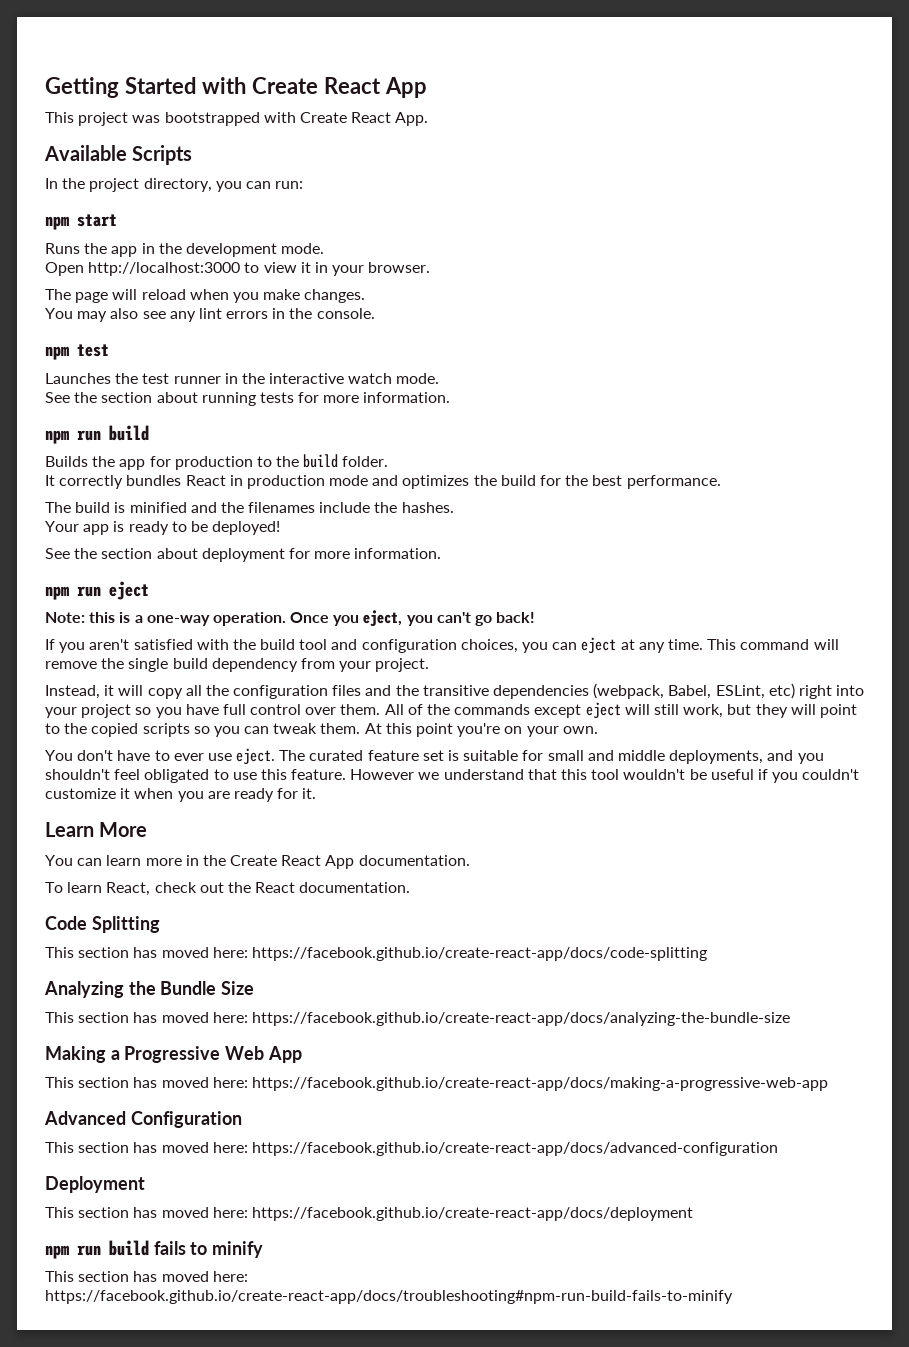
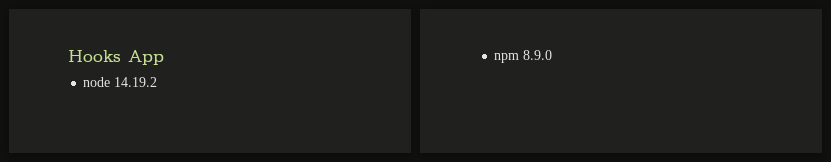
[45,77,427,98] [45,112,429,126] [44,145,193,165] [45,178,304,192] [45,214,117,230] [45,243,325,257] [45,262,431,276] [45,289,366,303] [45,308,375,322] [45,344,109,360] [45,373,440,384] [45,392,451,406] [45,425,149,444] [45,454,389,470] [45,475,721,489] [45,502,454,513] [45,521,281,535] [45,548,442,562] [45,581,149,600] [45,610,536,627] [45,637,839,654] [45,658,430,672] [45,683,865,699] [45,702,857,719] [45,723,598,737] [45,748,824,765] [45,769,860,783] [45,788,317,802] [45,822,148,837] [45,855,470,869] [45,882,411,896] [45,916,160,933] [45,947,707,961] [44,981,255,998] [45,1012,790,1026] [45,1046,302,1063] [45,1077,828,1091] [44,1111,242,1128] [45,1142,778,1156] [45,1176,145,1193] [45,1207,693,1221] [45,1240,264,1259] [45,1271,248,1282] [45,1290,733,1304] Getting Started with Create React App // This project was bootstrapped with Create React App. // Available Scripts // In the project directory, you can run: // npm start // Runs the app in the development mode. // Open http://localhost:3000 to view it in your browser. // The page will reload when you make changes. // You may also see any lint errors in the console. // npm test // Launches the test runner in the interactive watch mode. // See the section about running tests for more information. // npm run build // Builds the app for production to the build folder. // It correctly bundles React in production mode and optimizes the build for the best performance. // The build is minified and the filenames include the hashes. // Your app is ready to be deployed! // See the section about deployment for more information. // npm run eject // Note: this is a one-way operation. Once you eject, you can't go back! // If you aren't satisfied with the build tool and configuration choices, you can eject at any time. This command will remove the single build dependency from your project. // Instead, it will copy all the configuration files and the transitive dependencies (webpack, Babel, ESLint, etc) right into your project so you have full control over them. All of the commands except eject will still work, but they will point to the copied scripts so you can tweak them. At this point you're on your own. // You don't have to ever use eject. The curated feature set is suitable for small and middle deployments, and you shouldn't feel obligated to use this feature. However we understand that this tool wouldn't be useful if you couldn't customize it when you are ready for it. // Learn More // You can learn more in the Create React App documentation. // To learn React, check out the React documentation. // Code Splitting // This section has moved here: https://facebook.github.io/create-react-app/docs/code-splitting // Analyzing the Bundle Size // This section has moved here: https://facebook.github.io/create-react-app/docs/analyzing-the-bundle-size // Making a Progressive Web App // This section has moved here: https://facebook.github.io/create-react-app/docs/making-a-progressive-web-app // Advanced Configuration // This section has moved here: https://facebook.github.io/create-react-app/docs/advanced-configuration // Deployment // This section has moved here: https://facebook.github.io/create-react-app/docs/deployment // npm run build fails to minify // This section has moved here: https://facebook.github.io/create-react-app/docs/troubleshooting#npm-run-build-fails-to-minify -> [68,50,164,65] [83,77,158,87] [494,50,553,63] Hooks App // node 14.19.2 // npm 8.9.0

